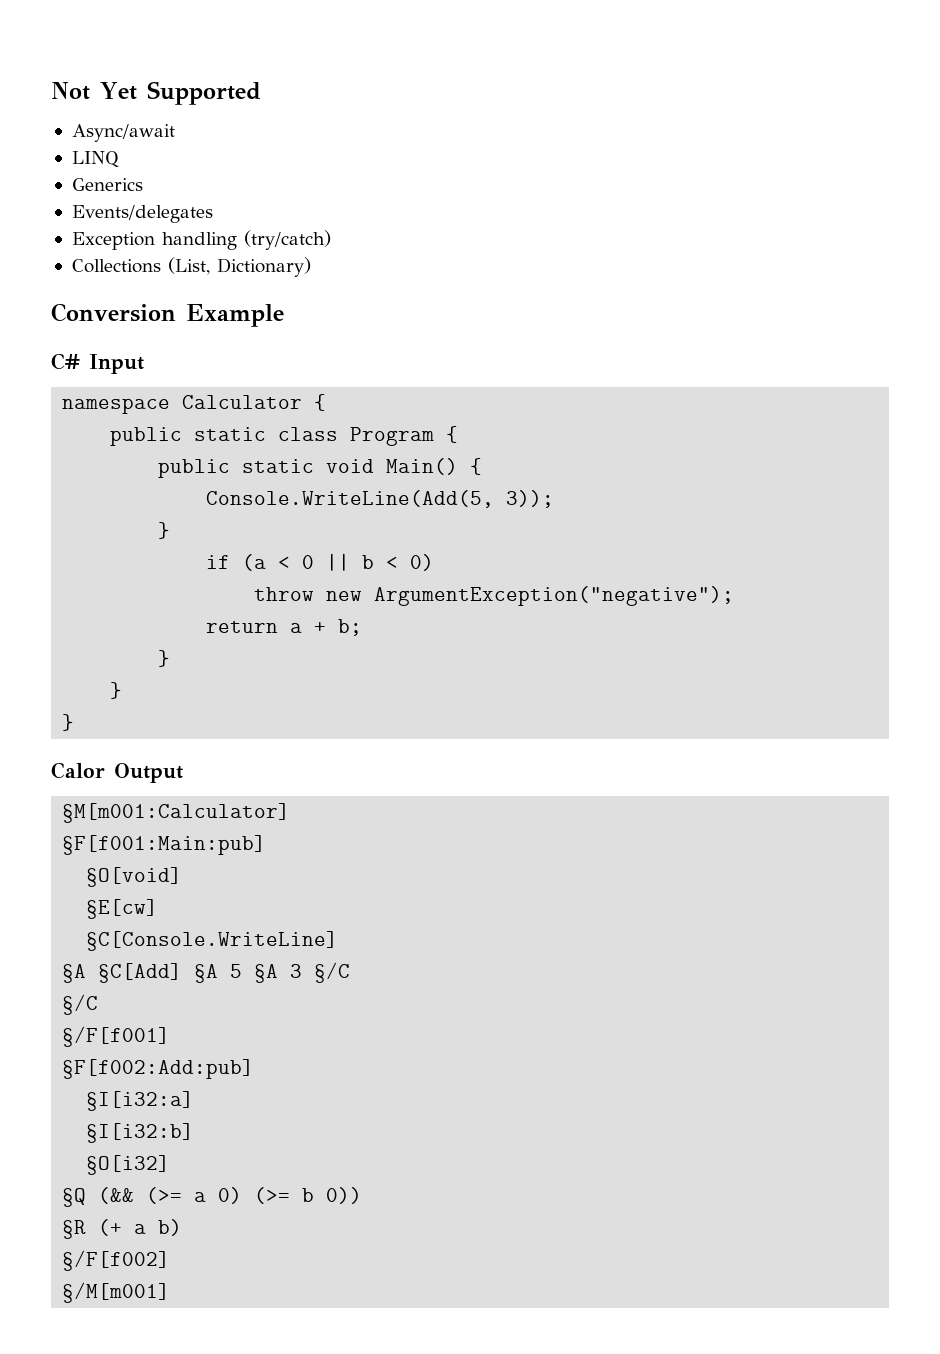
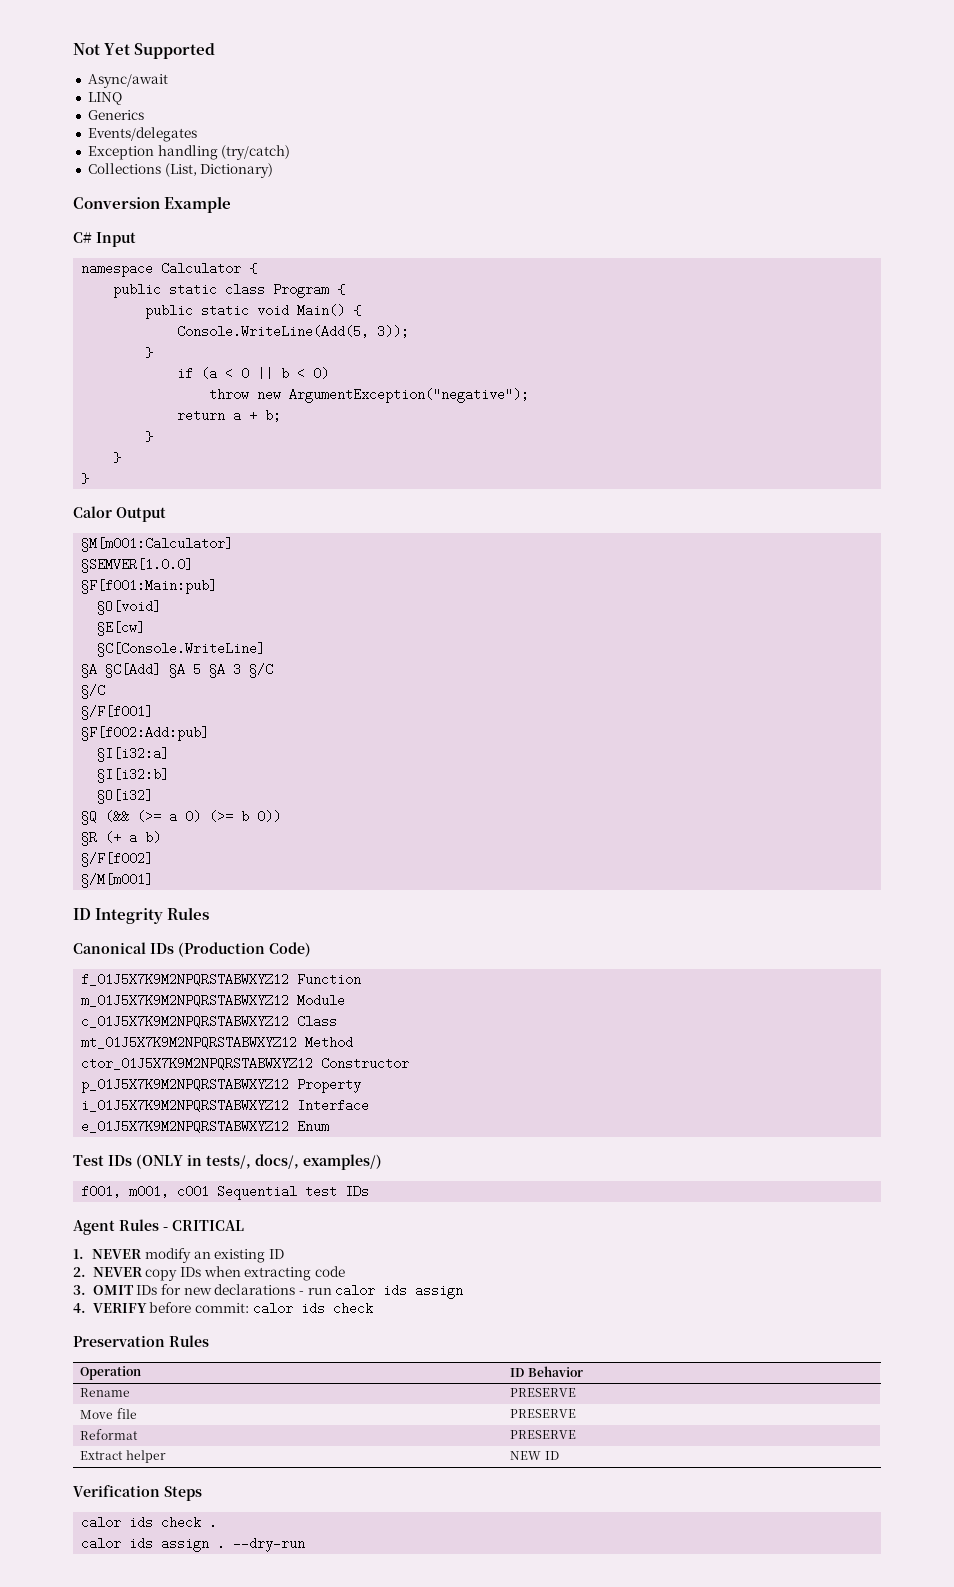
(291, 813) none -> [81,558,194,573] // §SEMVER[1.0.0]
(171, 1292) none -> [73,907,210,924] [73,942,311,957] [81,973,362,986] [81,994,346,1007] [81,1015,338,1028] [81,1036,354,1049] [81,1057,410,1070] [81,1078,362,1093] [81,1099,370,1112] [81,1120,330,1133] [73,1154,382,1170] [81,1185,370,1200] [73,1219,244,1235] [73,1248,284,1263] [73,1266,345,1281] [73,1284,464,1299] [73,1302,373,1315] [73,1335,209,1347] [80,1366,142,1380] [510,1366,583,1377] [80,1388,131,1397] [510,1388,577,1397] [80,1408,137,1419] [510,1409,577,1418] [80,1429,139,1440] [510,1430,577,1439] [80,1450,166,1463] [510,1451,559,1460] [73,1485,202,1501] [81,1516,218,1529] [81,1537,306,1552] // ID Integrity Rules // Canonical IDs (Production Code) // f_01J5X7K9M2NPQRSTABWXYZ12 Function // m_01J5X7K9M2NPQRSTABWXYZ12 Module // c_01J5X7K9M2NPQRSTABWXYZ12 Class // mt_01J5X7K9M2NPQRSTABWXYZ12 Method // ctor_01J5X7K9M2NPQRSTABWXYZ12 Constructor // p_01J5X7K9M2NPQRSTABWXYZ12 Property // i_01J5X7K9M2NPQRSTABWXYZ12 Interface // e_01J5X7K9M2NPQRSTABWXYZ12 Enum // Test IDs (ONLY in tests/, docs/, examples/) // f001, m001, c001 Sequential test IDs // Agent Rules - CRITICAL // 1. NEVER modify an existing ID // 2. NEVER copy IDs when extracting code // 3. OMIT IDs for new declarations - run calor ids assign // 4. VERIFY before commit: calor ids check // Preservation Rules // Operation | ID Behavior // Rename | PRESERVE // Move file | PRESERVE // Reformat | PRESERVE // Extract helper | NEW ID // Verification Steps // calor ids check . // calor ids assign . --dry-run

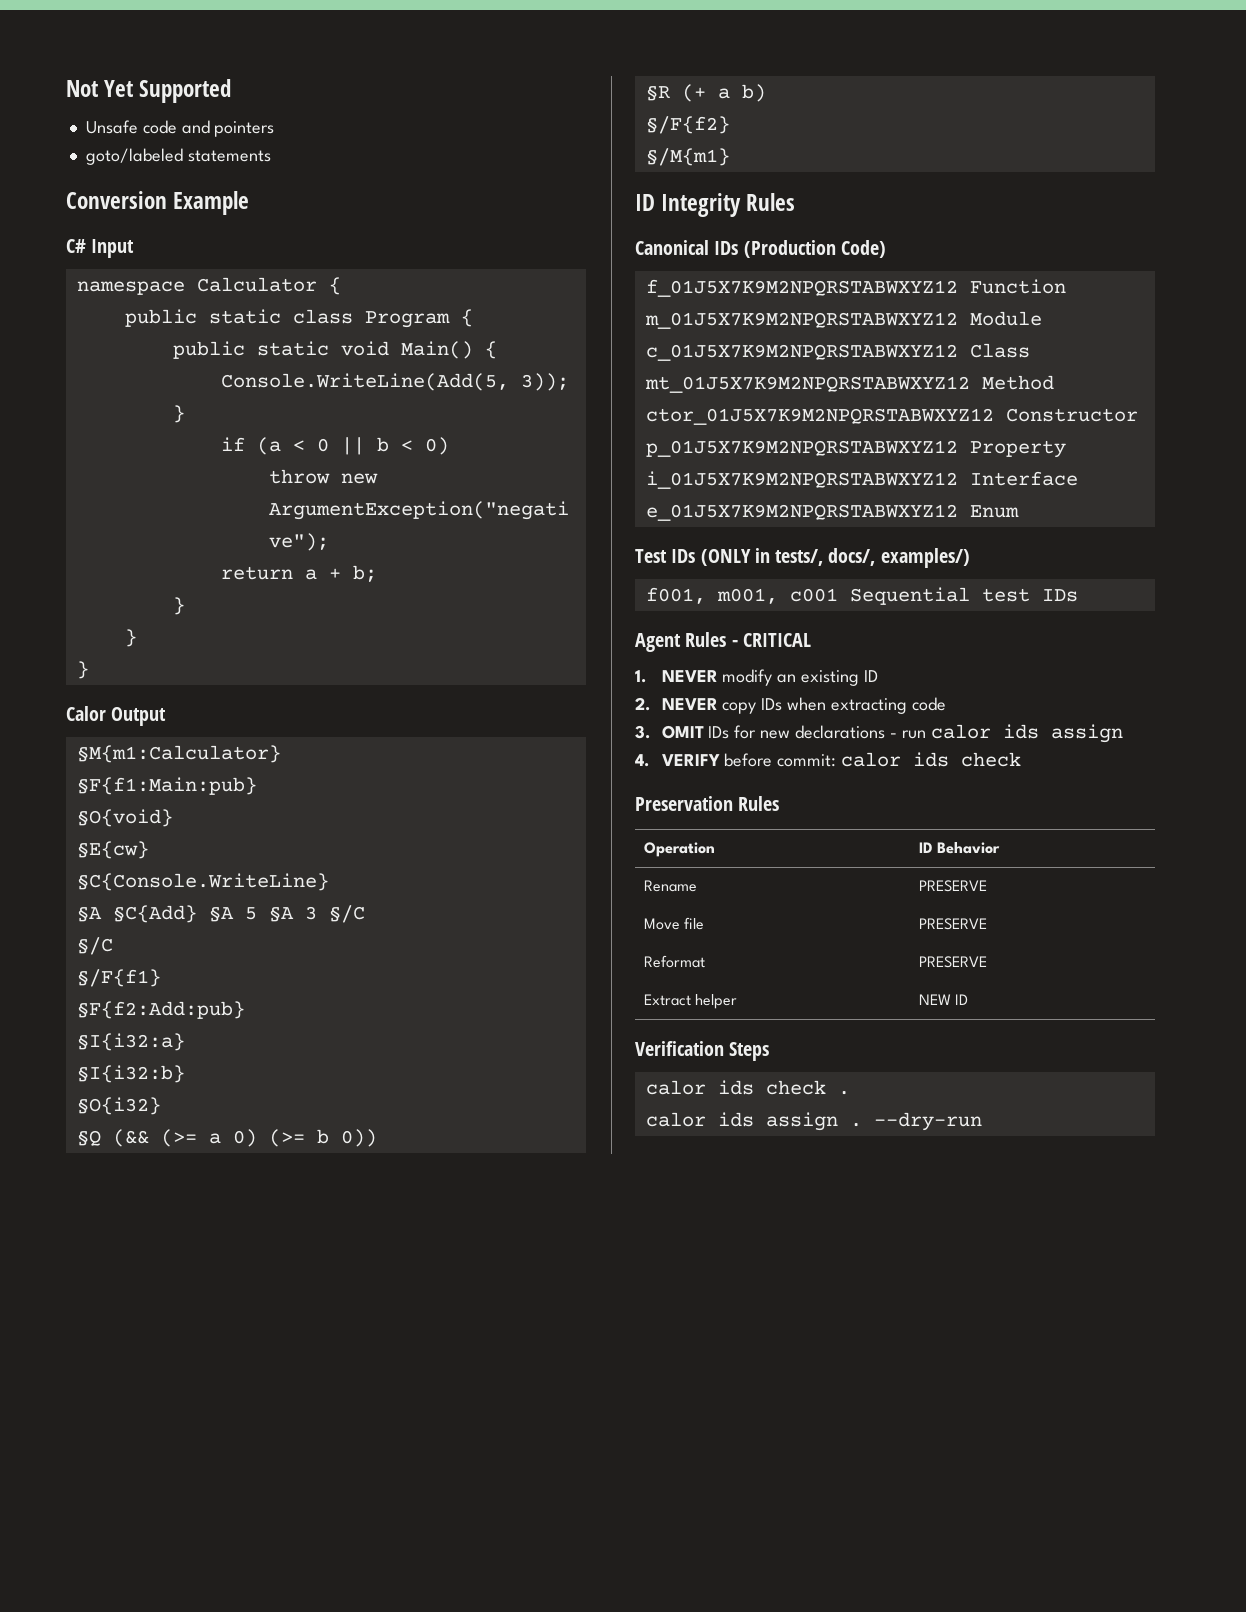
[87,74,168,88] [87,92,122,105] [87,110,144,120] [87,127,197,142] [87,145,291,160] [87,163,274,178] Async/await // LINQ // Generics // Events/delegates // Exception handling (try/catch) // Collections (List, Dictionary) -> [85,120,275,137] [85,148,271,165] Unsafe code and pointers // goto/labeled statements
[81,537,234,552] [81,558,194,573] [81,579,218,594] [97,600,162,615] [97,621,146,636] [97,642,266,657] [81,663,162,678] §M[m001:Calculator] // §SEMVER[1.0.0] // §F[f001:Main:pub] // §O[void] // §E[cw] // §C[Console.WriteLine] // §A §C[Add] -> [76,745,281,763] [76,777,257,795] [76,809,173,827] [76,841,149,859] [76,873,329,891] [76,905,197,923] §M{m1:Calculator} // §F{f1:Main:pub} // §O{void} // §E{cw} // §C{Console.WriteLine} // §A §C{Add}
[81,705,154,720] [81,726,210,741] [97,747,170,762] [97,768,170,783] [97,789,154,804] §/F[f001] // §F[f002:Add:pub] // §I[i32:a] // §I[i32:b] // §O[i32] -> [76,969,161,987] [76,1001,245,1019] [76,1033,185,1051] [76,1065,185,1083] [76,1097,161,1115] §/F{f1} // §F{f2:Add:pub} // §I{i32:a} // §I{i32:b} // §O{i32}
[81,852,154,867] [81,873,154,888] §/F[f002] // §/M[m001] -> [645,116,730,134] [645,148,730,166] §/F{f2} // §/M{m1}

